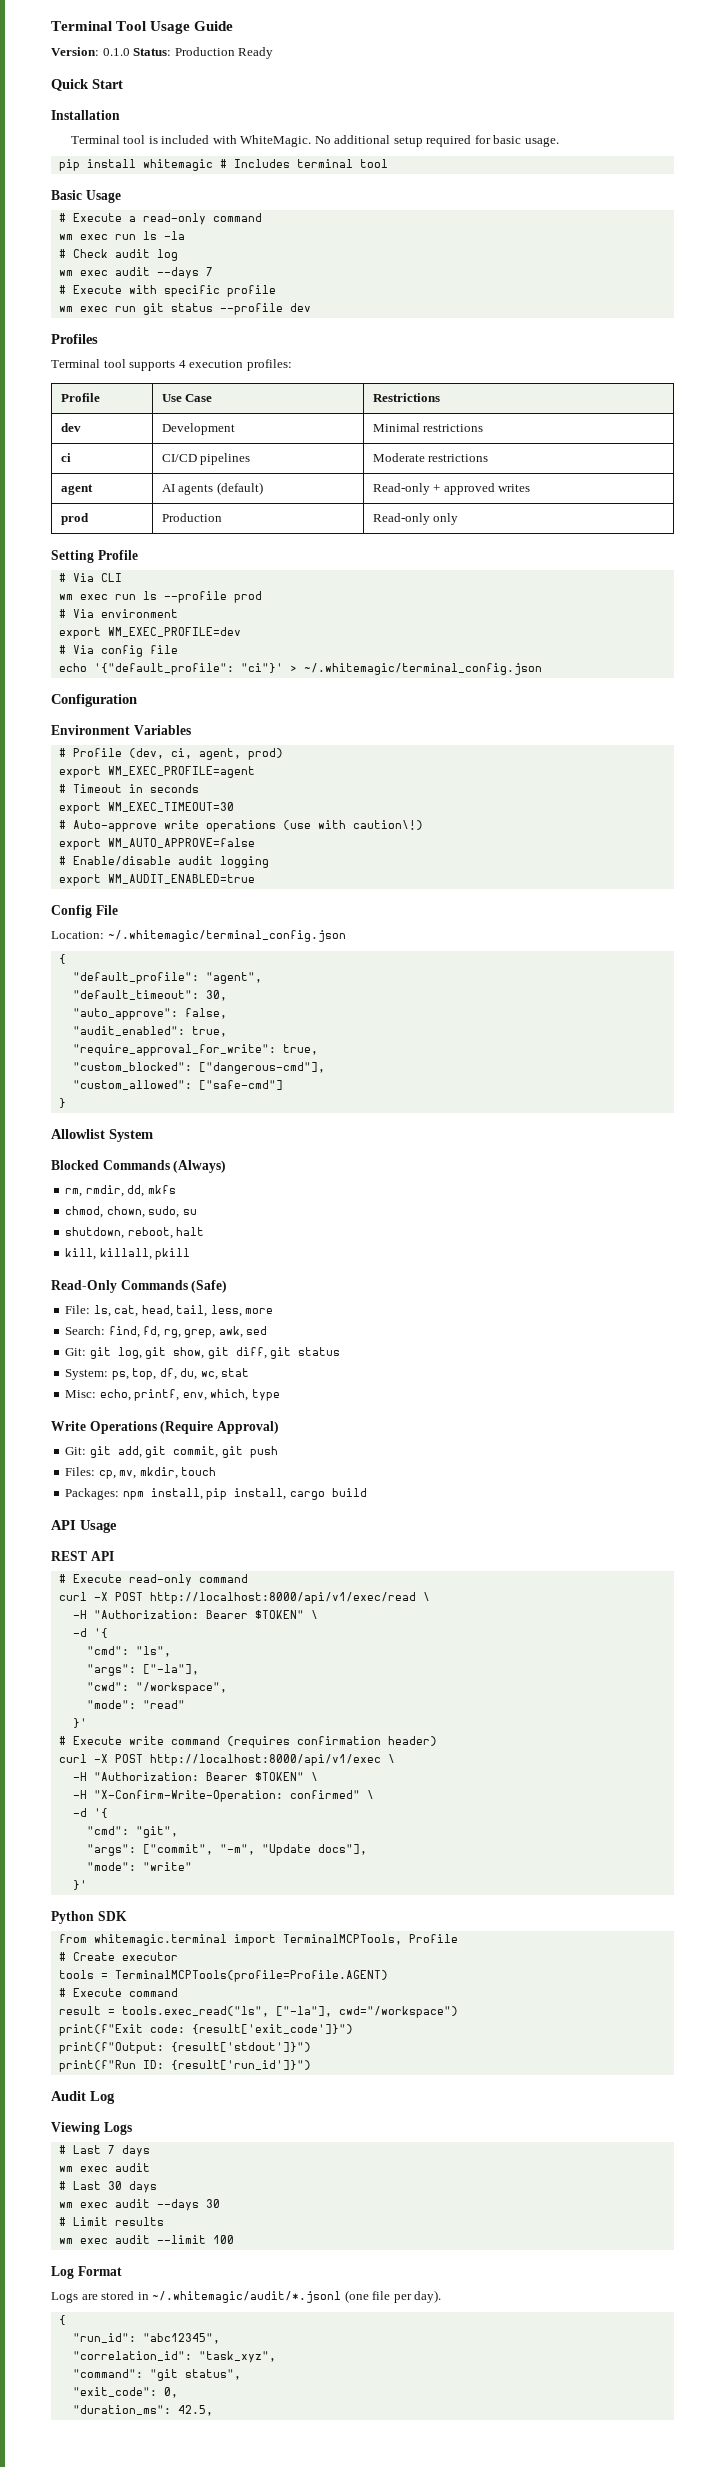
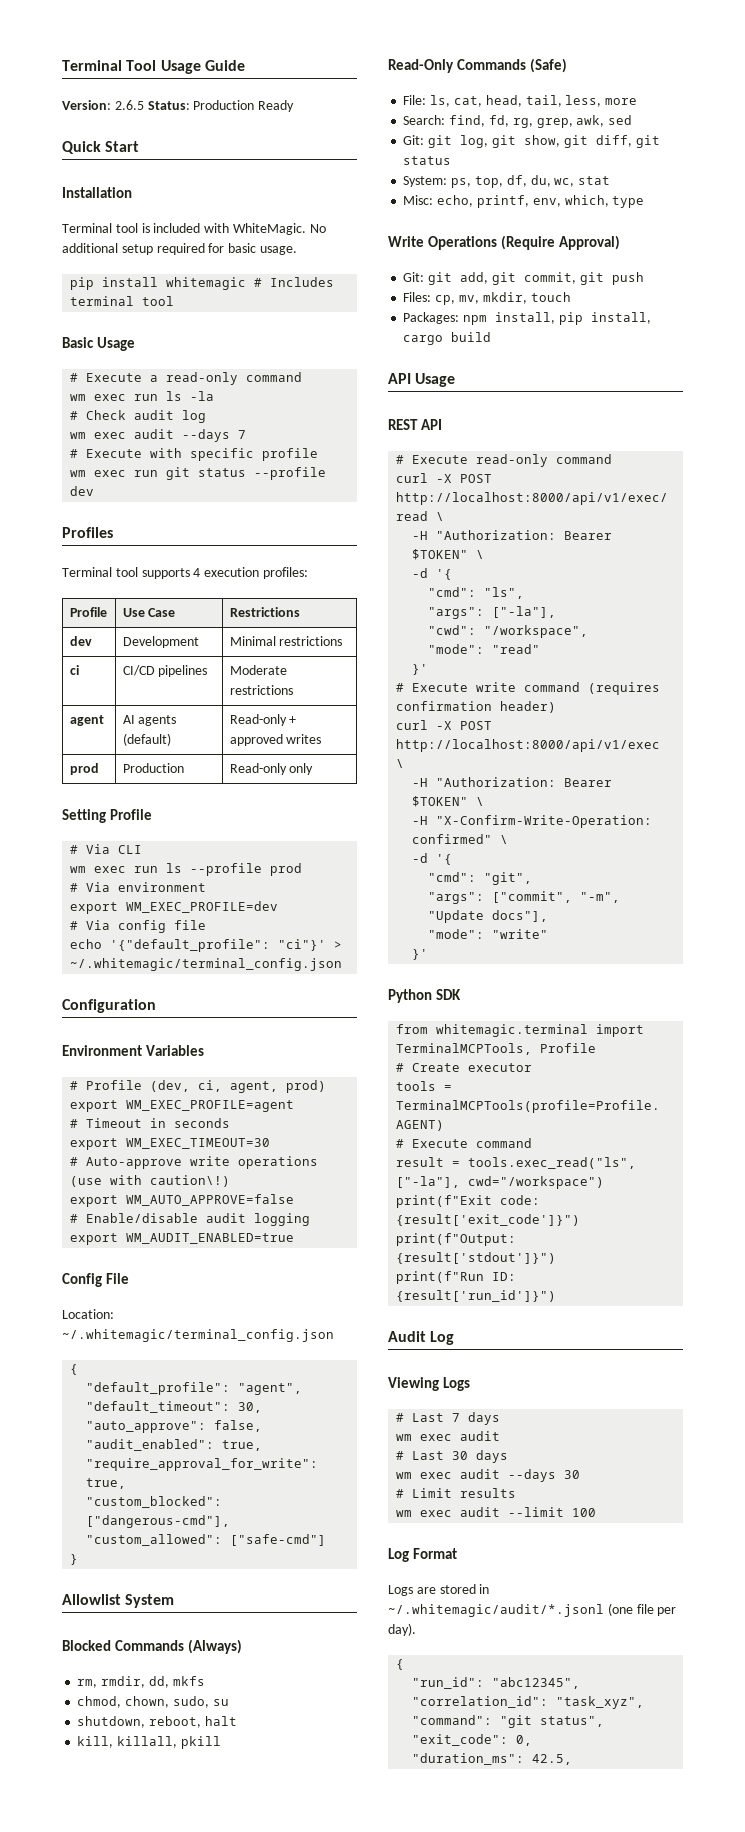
[102,48,130,56] 0.1.0 -> [114,100,144,110] 2.6.5

